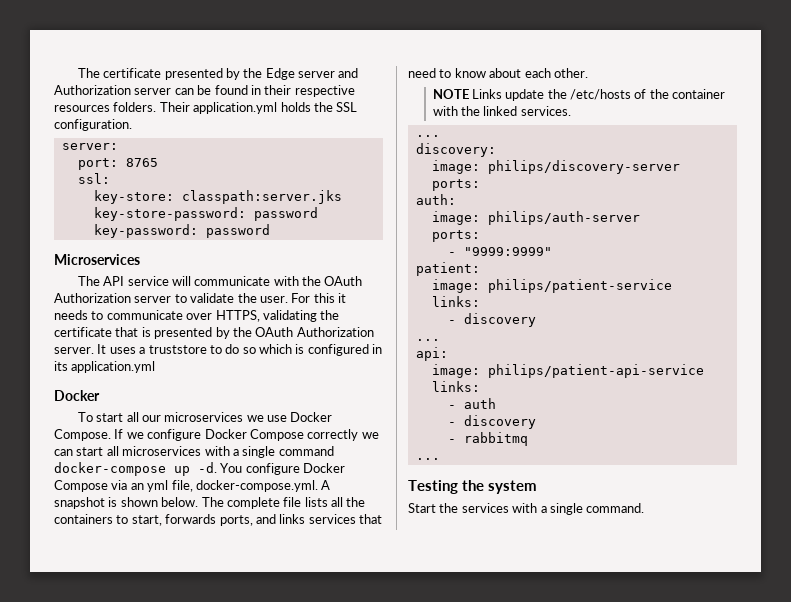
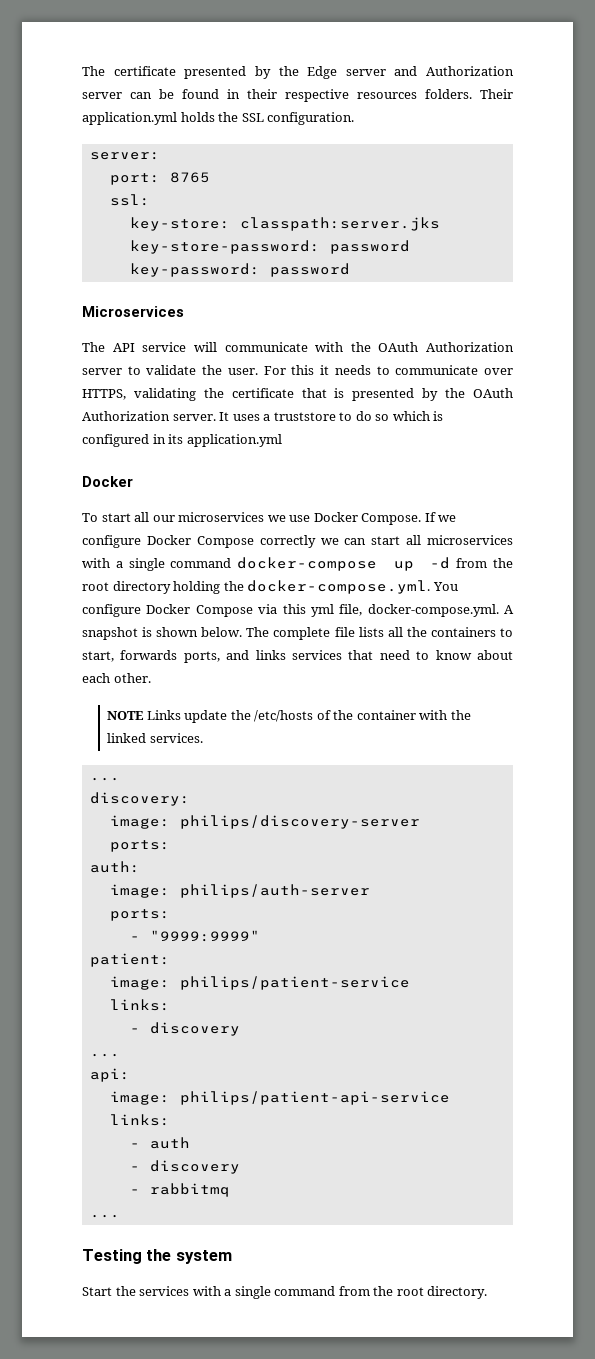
[198,462,217,473] -d. -> [430,557,513,569] [82,580,431,594] -d from the root directory holding the docker-compose.yml.
[130,483,144,490] an -> [282,604,306,614] this
[586,503,645,513] command. -> [274,1286,488,1299] command from the root directory.

